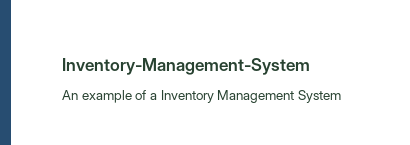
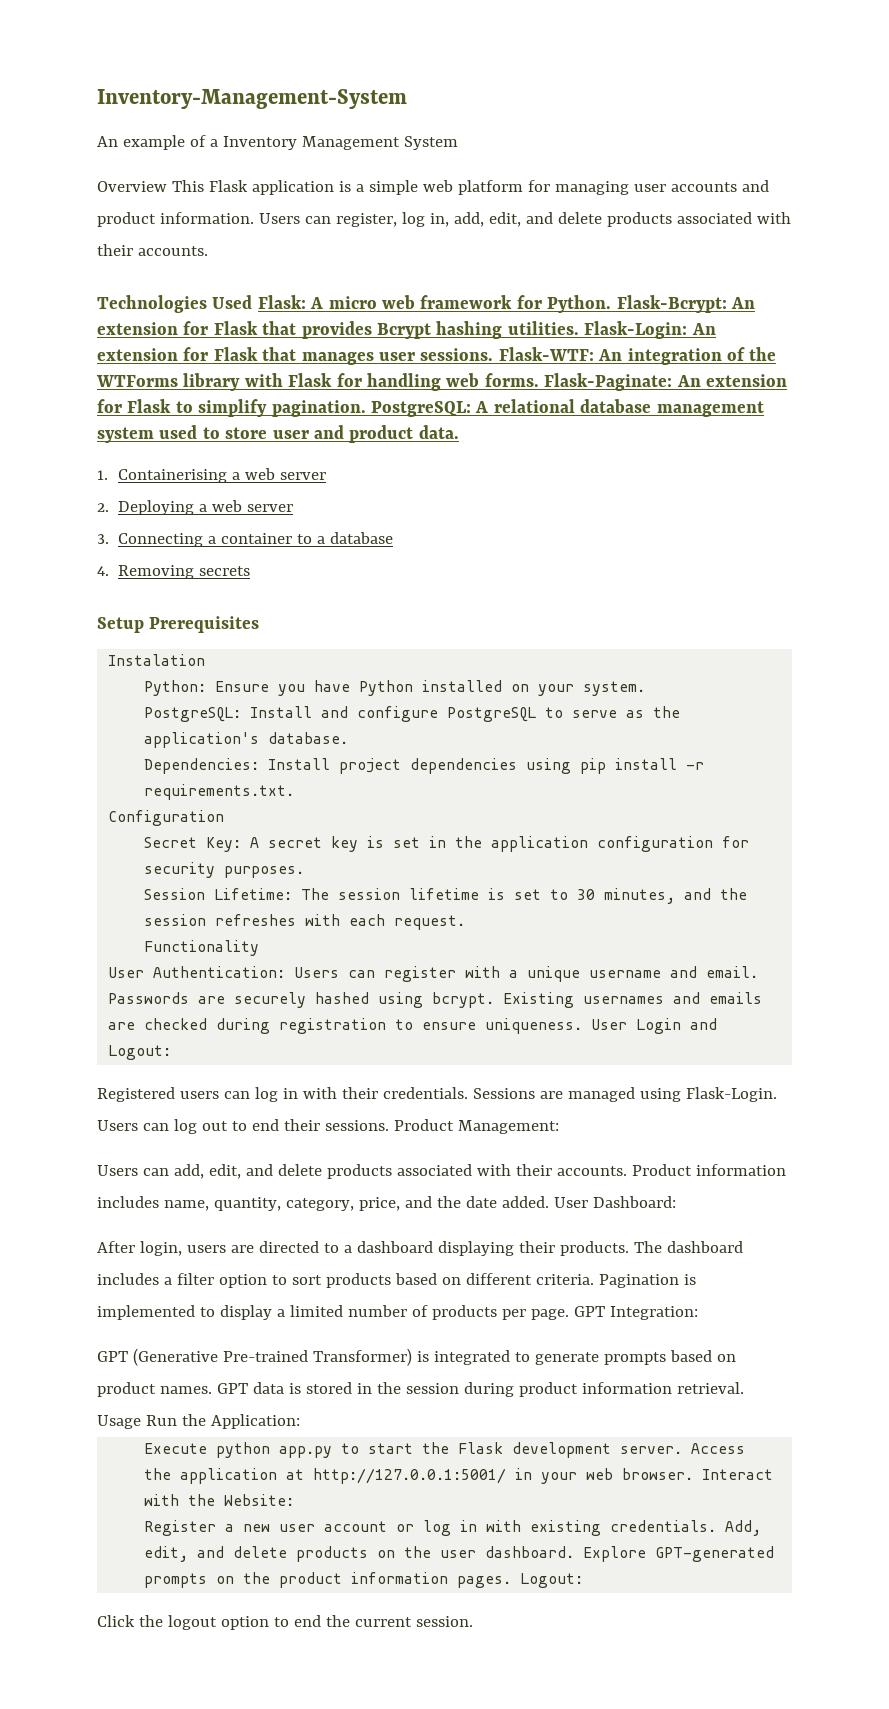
(341, 96) none -> [97,180,769,195] [97,212,791,227] [97,244,208,256] [97,295,755,313] [97,321,716,339] [97,347,777,365] [96,373,787,391] [97,399,764,417] [97,425,459,443] [97,468,327,483] [97,500,294,515] [97,532,394,547] [97,565,251,579] [97,616,260,633] [108,654,206,666] [144,680,646,696] [144,706,681,722] [144,732,349,748] [144,758,705,774] [144,784,295,800] [108,810,225,826] [144,836,750,852] [144,862,305,878] [144,888,748,904] [144,914,466,930] [144,940,260,956] [108,966,759,982] [108,992,763,1008] [108,1018,718,1034] [108,1045,172,1060] [97,1087,777,1102] [97,1119,559,1134] [97,1164,786,1179] [97,1196,676,1211] [97,1241,743,1256] [97,1273,696,1288] [97,1305,698,1320] [97,1348,736,1366] [97,1382,744,1397] [97,1414,300,1429] [144,1442,746,1458] [144,1468,774,1484] [144,1494,295,1506] [144,1520,762,1536] [144,1546,775,1562] [144,1572,584,1588] [97,1615,473,1630] // Overview This Flask application is a simple web platform for managing user accounts and product information. Users can register, log in, add, edit, and delete products associated with their accounts. // Technologies Used Flask: A micro web framework for Python. Flask-Bcrypt: An extension for Flask that provides Bcrypt hashing utilities. Flask-Login: An extension for Flask that manages user sessions. Flask-WTF: An integration of the WTForms library with Flask for handling web forms. Flask-Paginate: An extension for Flask to simplify pagination. PostgreSQL: A relational database management system used to store user and product data. // 1. Containerising a web server // 2. Deploying a web server // 3. Connecting a container to a database // 4. Removing secrets // Setup Prerequisites // Instalation // Python: Ensure you have Python installed on your system. // PostgreSQL: Install and configure PostgreSQL to serve as the application's database. // Dependencies: Install project dependencies using pip install -r requirements.txt. // Configuration // Secret Key: A secret key is set in the application configuration for security purposes. // Session Lifetime: The session lifetime is set to 30 minutes, and the session refreshes with each request. // Functionality // User Authentication: Users can register with a unique username and email. Passwords are securely hashed using bcrypt. Existing usernames and emails are checked during registration to ensure uniqueness. User Login and Logout: // Registered users can log in with their credentials. Sessions are managed using Flask-Login. Users can log out to end their sessions. Product Management: // Users can add, edit, and delete products associated with their accounts. Product information includes name, quantity, category, price, and the date added. User Dashboard: // After login, users are directed to a dashboard displaying their products. The dashboard includes a filter option to sort products based on different criteria. Pagination is implemented to display a limited number of products per page. GPT Integration: // GPT (Generative Pre-trained Transformer) is integrated to generate prompts based on product names. GPT data is stored in the session during product information retrieval. Usage Run the Application: // Execute python app.py to start the Flask development server. Access the application at http://127.0.0.1:5001/ in your web browser. Interact with the Website: // Register a new user account or log in with existing credentials. Add, edit, and delete products on the user dashboard. Explore GPT-generated prompts on the product information pages. Logout: // Click the logout option to end the current session.

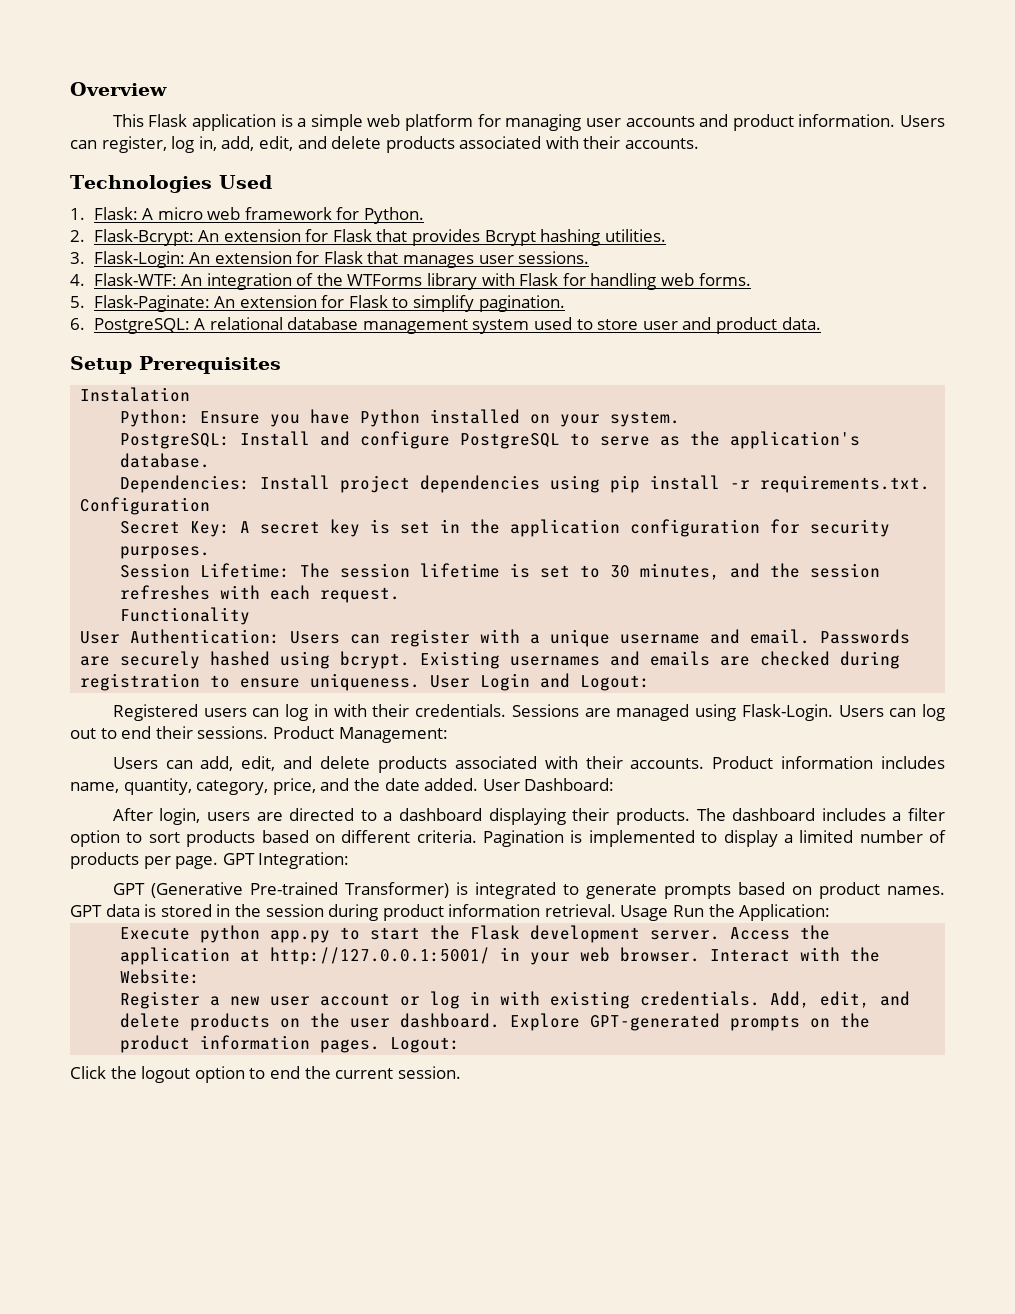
[97,89,407,109] [97,135,458,150] [97,181,167,192] Inventory-Management-System // An example of a Inventory Management System // Overview -> [70,82,167,96] Overview //
(253, 302) none -> [70,208,85,220] // 1.
(612, 304) none -> [70,230,85,242] // 2.
(579, 328) none -> [70,252,85,264] // 3.
(494, 354) none -> [70,274,85,286] // 4.
(539, 380) none -> [70,296,85,308] // 5.
(366, 408) none -> [70,318,85,330] // 6.
[97,468,327,483] [97,500,294,515] [97,532,394,547] [97,565,251,579] // 1. Containerising a web server // 2. Deploying a web server // 3. Connecting a container to a database // 4. Removing secrets -> (821, 323) none

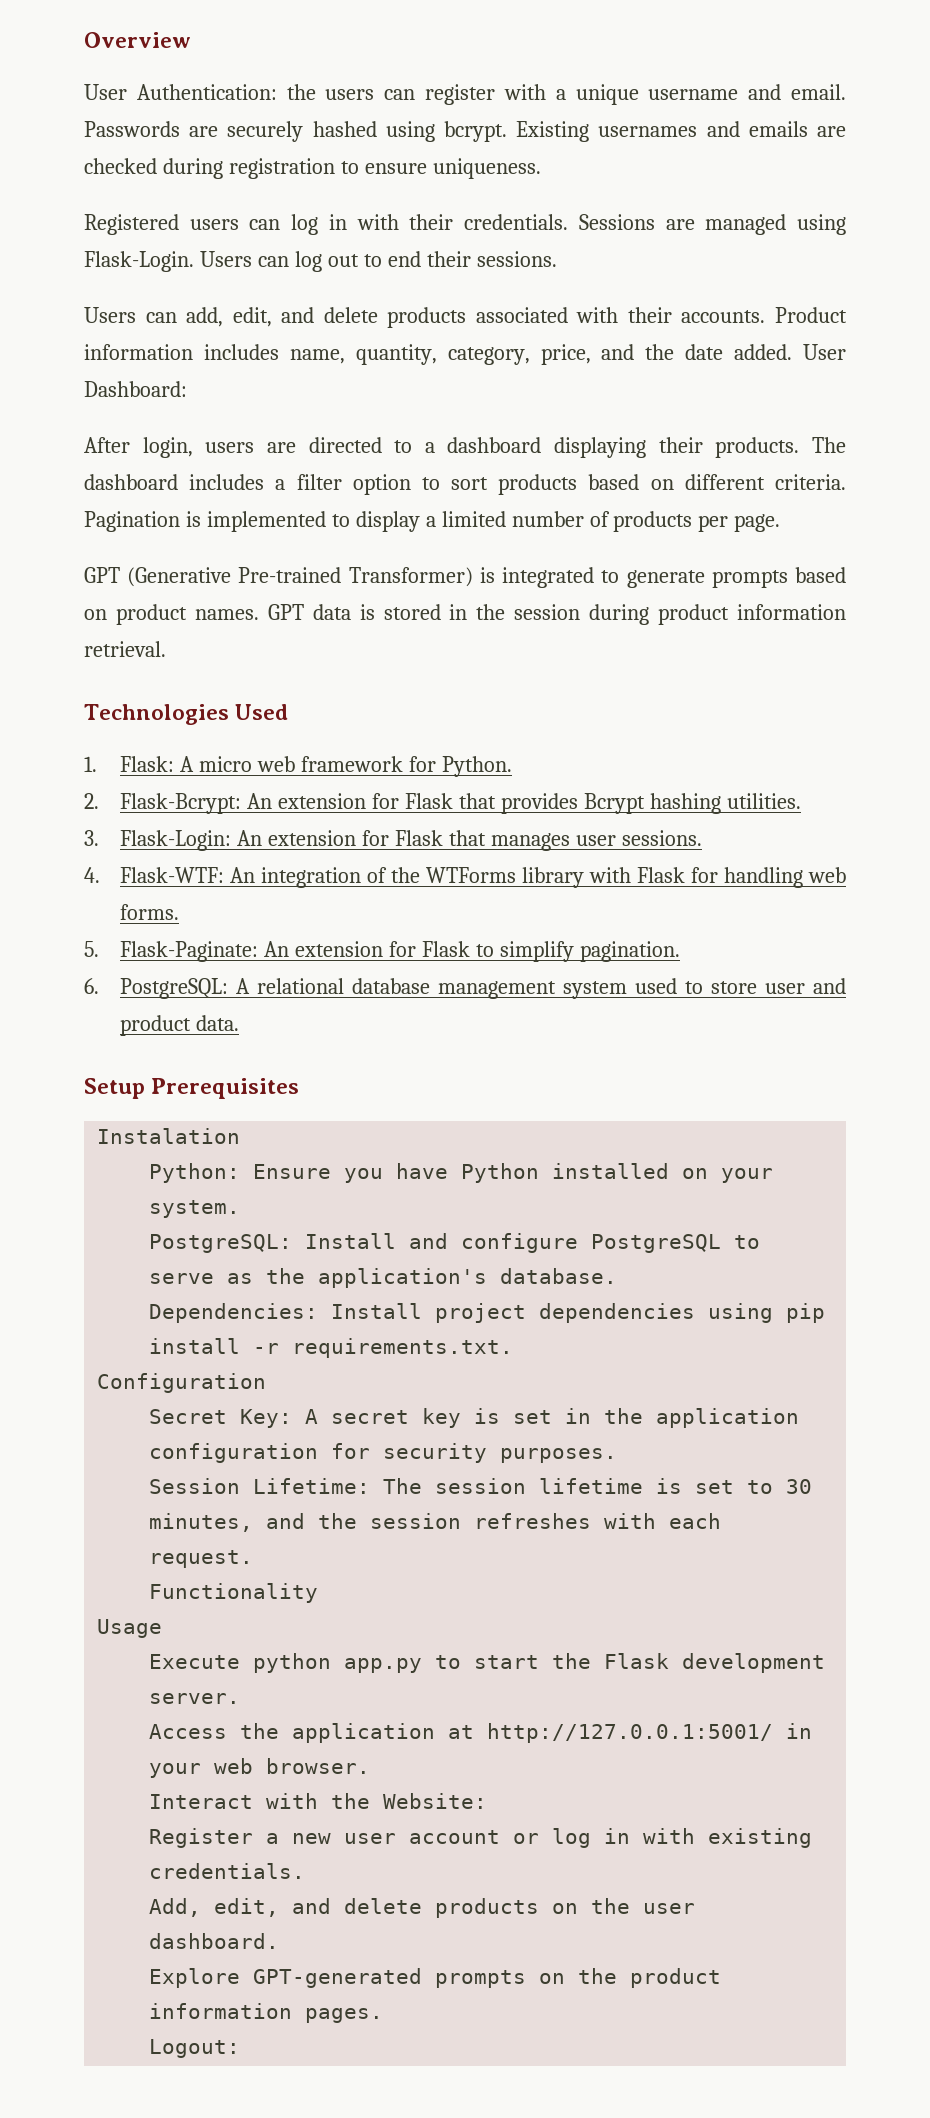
[112,114,945,131] [70,136,700,153] This Flask application is a simple web platform for managing user accounts and product information. Users can register, log in, add, edit, and delete products associated with their accounts. -> [84,84,847,105] [84,121,847,142] [84,158,541,179] [84,214,847,235] [84,251,557,272] [84,307,847,328] [84,344,846,365] [84,381,187,397] [84,437,846,458] [84,474,846,495] [84,511,781,532] [84,567,846,588] [84,604,846,625] [84,641,166,657] User Authentication: the users can register with a unique username and email. Passwords are securely hashed using bcrypt. Existing usernames and emails are checked during registration to ensure uniqueness. // Registered users can log in with their credentials. Sessions are managed using Flask-Login. Users can log out to end their sessions. // Users can add, edit, and delete products associated with their accounts. Product information includes name, quantity, category, price, and the date added. User Dashboard: // After login, users are directed to a dashboard displaying their products. The dashboard includes a filter option to sort products based on different criteria. Pagination is implemented to display a limited number of products per page. // GPT (Generative Pre-trained Transformer) is integrated to generate prompts based on product names. GPT data is stored in the session during product information retrieval.
[80,629,911,647] [80,651,901,669] [80,673,651,691] [112,704,945,721] [70,726,448,743] [112,756,945,773] [70,778,615,795] [112,808,945,825] [70,830,946,847] [70,852,350,869] [112,882,945,899] [70,904,831,921] User Authentication: Users can register with a unique username and email. Passwords are securely hashed using bcrypt. Existing usernames and emails are checked during registration to ensure uniqueness. User Login and Logout: // Registered users can log in with their credentials. Sessions are managed using Flask-Login. Users can log out to end their sessions. Product Management: // Users can add, edit, and delete products associated with their accounts. Product information includes name, quantity, category, price, and the date added. User Dashboard: // After login, users are directed to a dashboard displaying their products. The dashboard includes a filter option to sort products based on different criteria. Pagination is implemented to display a limited number of products per page. GPT Integration: // GPT (Generative Pre-trained Transformer) is integrated to generate prompts based on product names. GPT data is stored in the session during product information retrieval. Usage Run the Application: -> [97,1619,163,1638] Usage
(721, 935) none -> (241, 1698) //
(701, 954) none -> (371, 1766) //
(761, 998) none -> (306, 1871) //
(501, 1020) none -> (280, 1941) //
[390,1037,461,1053] [70,1066,461,1083] Logout: // Click the logout option to end the current session. -> [149,2039,241,2058] // Logout:

